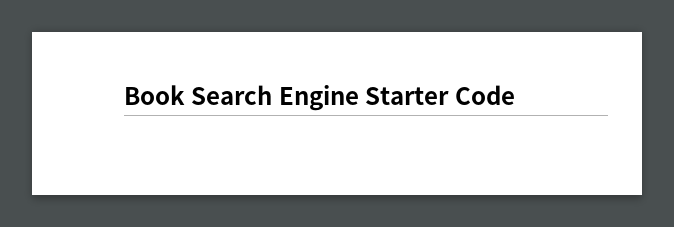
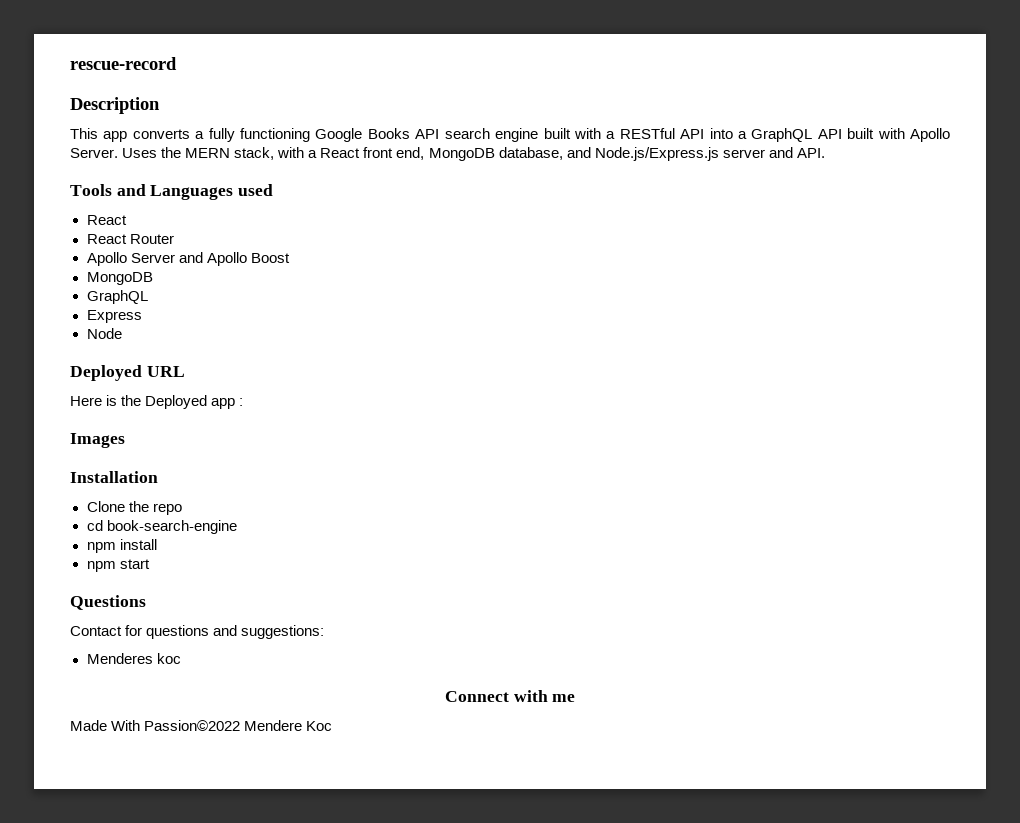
[124,85,515,111] Book Search Engine Starter Code -> [70,57,177,70] [70,97,160,114] [70,128,950,142] [70,147,825,161] [70,184,274,200] [86,215,127,225] [86,234,174,244] [86,252,290,266] [86,272,153,285] [86,290,148,304] [86,310,142,323] [86,328,122,339] [70,365,185,381] [70,395,244,409] [70,433,125,448] [70,471,158,483] [86,501,182,515] [86,520,237,534] [86,539,157,553] [86,559,150,572] [70,595,146,610] [70,625,325,639] [86,653,181,664] [444,690,576,702] [70,720,333,731] rescue-record // Description // This app converts a fully functioning Google Books API search engine built with a RESTful API into a GraphQL API built with Apollo Server. Uses the MERN stack, with a React front end, MongoDB database, and Node.js/Express.js server and API. // Tools and Languages used // React // React Router // Apollo Server and Apollo Boost // MongoDB // GraphQL // Express // Node // Deployed URL // Here is the Deployed app : // Images // Installation // Clone the repo // cd book-search-engine // npm install // npm start // Questions // Contact for questions and suggestions: // Menderes koc // Connect with me // Made With Passion©2022 Mendere Koc

